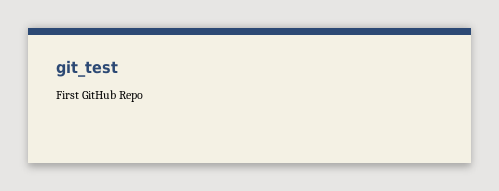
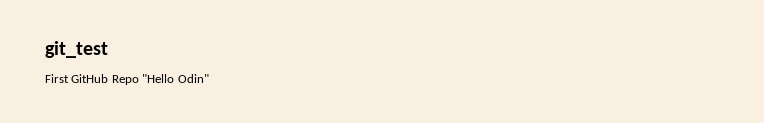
(144, 96) none -> [142,74,209,83] "Hello Odin"

